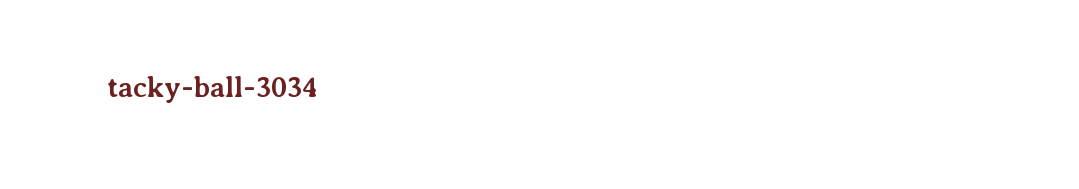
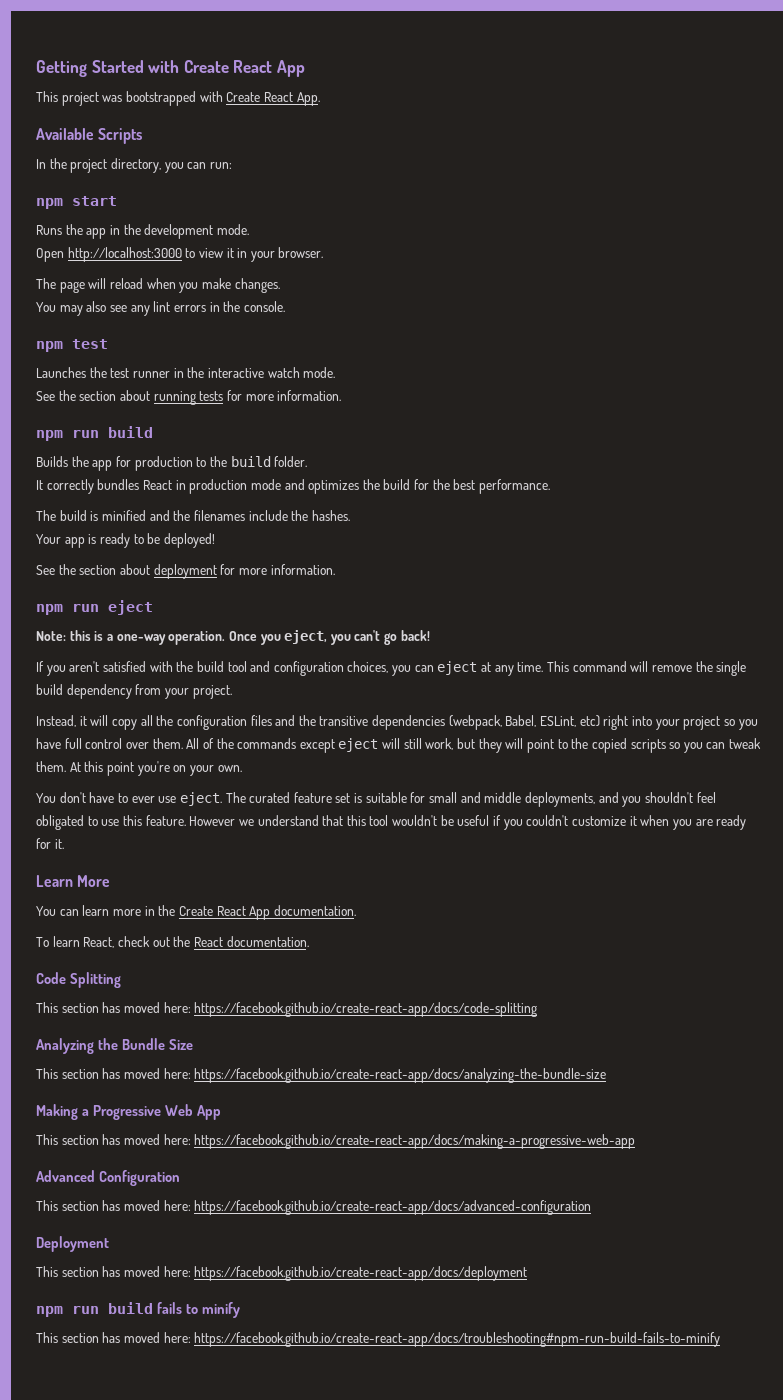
[107,76,318,103] tacky-ball-3034 -> [36,60,305,77] [36,91,320,106] [36,128,143,144] [36,158,232,173] [36,196,117,209] [36,224,249,239] [36,247,324,262] [36,278,280,293] [36,301,285,316] [36,339,108,352] [36,367,336,378] [36,390,342,405] [36,426,153,441] [36,456,308,471] [36,479,551,494] [36,510,350,521] [36,533,215,548] [36,564,335,579] [36,600,153,615] [36,630,430,645] [36,661,747,676] [36,684,232,699] [36,715,758,730] [36,738,762,753] [36,761,242,776] [36,792,716,807] [36,815,747,830] [36,838,64,849] [36,875,111,887] [36,905,356,920] [36,936,309,948] [36,972,121,988] [36,1002,538,1017] [36,1038,193,1054] [36,1068,607,1083] [36,1104,221,1120] [36,1134,636,1149] [36,1170,180,1186] [36,1200,592,1215] [36,1236,109,1252] [36,1266,528,1281] [36,1302,240,1318] [36,1332,721,1347] Getting Started with Create React App // This project was bootstrapped with Create React App. // Available Scripts // In the project directory, you can run: // npm start // Runs the app in the development mode. // Open http://localhost:3000 to view it in your browser. // The page will reload when you make changes. // You may also see any lint errors in the console. // npm test // Launches the test runner in the interactive watch mode. // See the section about running tests for more information. // npm run build // Builds the app for production to the build folder. // It correctly bundles React in production mode and optimizes the build for the best performance. // The build is minified and the filenames include the hashes. // Your app is ready to be deployed! // See the section about deployment for more information. // npm run eject // Note: this is a one-way operation. Once you eject, you can't go back! // If you aren't satisfied with the build tool and configuration choices, you can eject at any time. This command will remove the single build dependency from your project. // Instead, it will copy all the configuration files and the transitive dependencies (webpack, Babel, ESLint, etc) right into your project so you have full control over them. All of the commands except eject will still work, but they will point to the copied scripts so you can tweak them. At this point you're on your own. // You don't have to ever use eject. The curated feature set is suitable for small and middle deployments, and you shouldn't feel obligated to use this feature. However we understand that this tool wouldn't be useful if you couldn't customize it when you are ready for it. // Learn More // You can learn more in the Create React App documentation. // To learn React, check out the React documentation. // Code Splitting // This section has moved here: https://facebook.github.io/create-react-app/docs/code-splitting // Analyzing the Bundle Size // This section has moved here: https://facebook.github.io/create-react-app/docs/analyzing-the-bundle-size // Making a Progressive Web App // This section has moved here: https://facebook.github.io/create-react-app/docs/making-a-progressive-web-app // Advanced Configuration // This section has moved here: https://facebook.github.io/create-react-app/docs/advanced-configuration // Deployment // This section has moved here: https://facebook.github.io/create-react-app/docs/deployment // npm run build fails to minify // This section has moved here: https://facebook.github.io/create-react-app/docs/troubleshooting#npm-run-build-fails-to-minify

